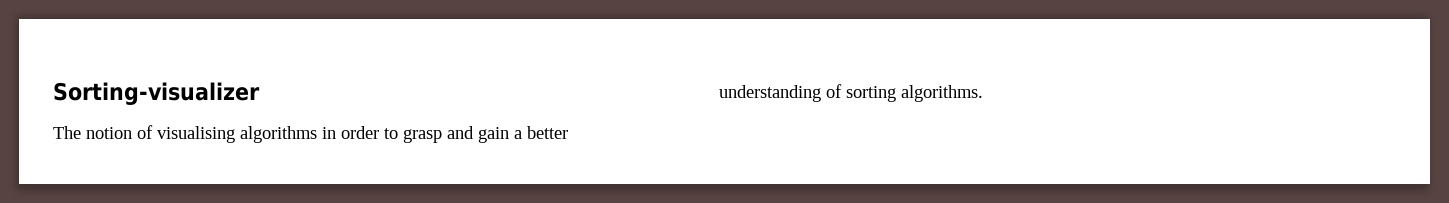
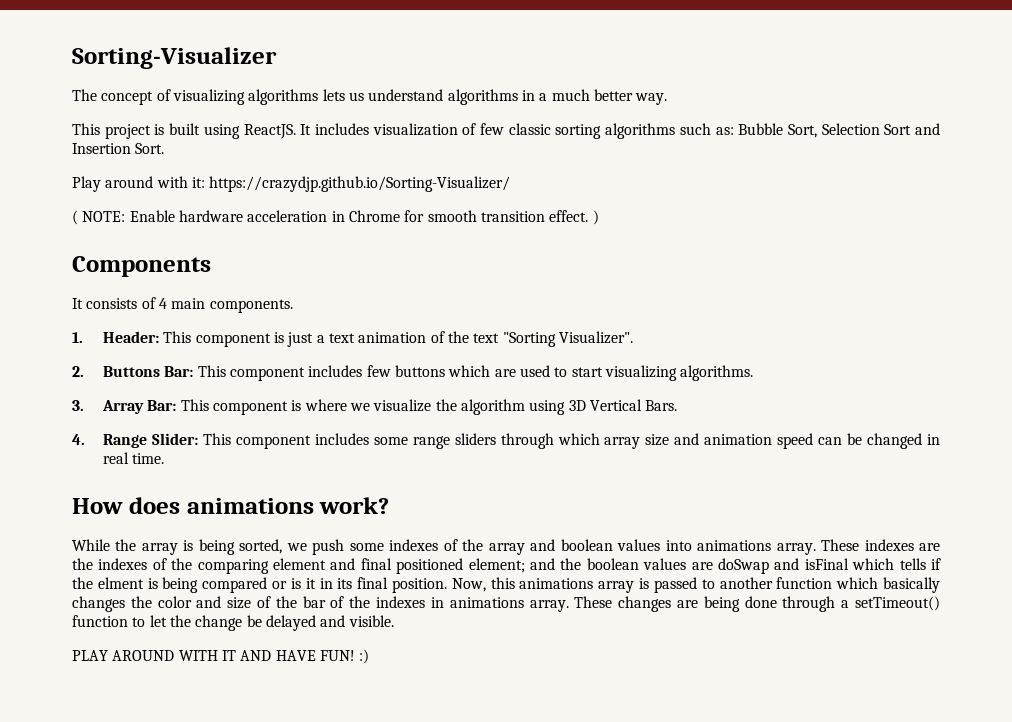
[53,82,260,105] Sorting-visualizer -> [72,47,277,69] Sorting-Visualizer
[86,125,568,143] [719,84,983,102] notion of visualising algorithms in order to grasp and gain a better understanding of sorting algorithms. -> [101,89,668,105] [72,123,941,139] [72,143,165,154] [72,176,511,192] [72,210,599,225] [72,256,211,277] [72,297,293,313] [72,331,633,347] [72,365,754,381] [72,399,678,415] [72,433,940,449] [102,452,165,464] [72,497,390,514] [72,539,941,555] [72,558,941,574] [72,577,941,593] [72,596,941,612] [72,615,394,631] [72,649,370,664] concept of visualizing algorithms lets us understand algorithms in a much better way. // This project is built using ReactJS. It includes visualization of few classic sorting algorithms such as: Bubble Sort, Selection Sort and Insertion Sort. // Play around with it: https://crazydjp.github.io/Sorting-Visualizer/ // ( NOTE: Enable hardware acceleration in Chrome for smooth transition effect. ) // Components // It consists of 4 main components. // 1. Header: This component is just a text animation of the text "Sorting Visualizer". // 2. Buttons Bar: This component includes few buttons which are used to start visualizing algorithms. // 3. Array Bar: This component is where we visualize the algorithm using 3D Vertical Bars. // 4. Range Slider: This component includes some range sliders through which array size and animation speed can be changed in real time. // How does animations work? // While the array is being sorted, we push some indexes of the array and boolean values into animations array. These indexes are the indexes of the comparing element and final positioned element; and the boolean values are doSwap and isFinal which tells if the elment is being compared or is it in its final position. Now, this animations array is passed to another function which basically changes the color and size of the bar of the indexes in animations array. These changes are being done through a setTimeout() function to let the change be delayed and visible. // PLAY AROUND WITH IT AND HAVE FUN! :)

